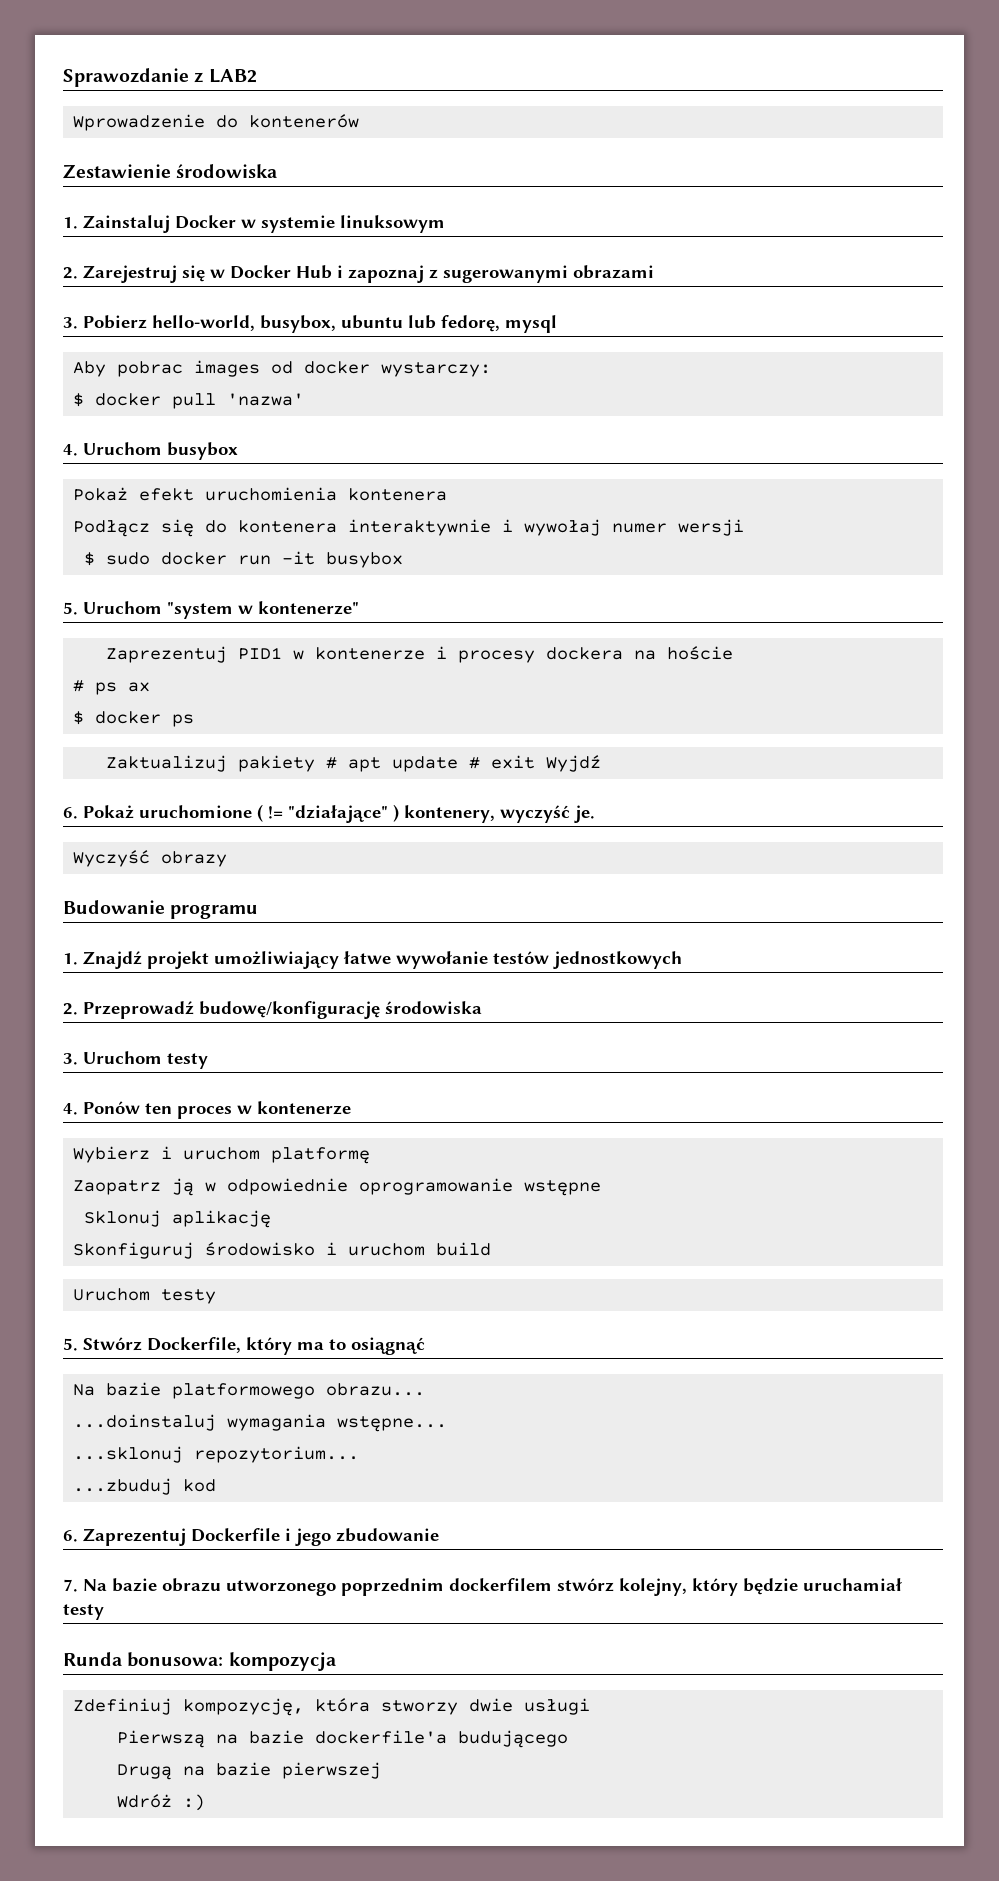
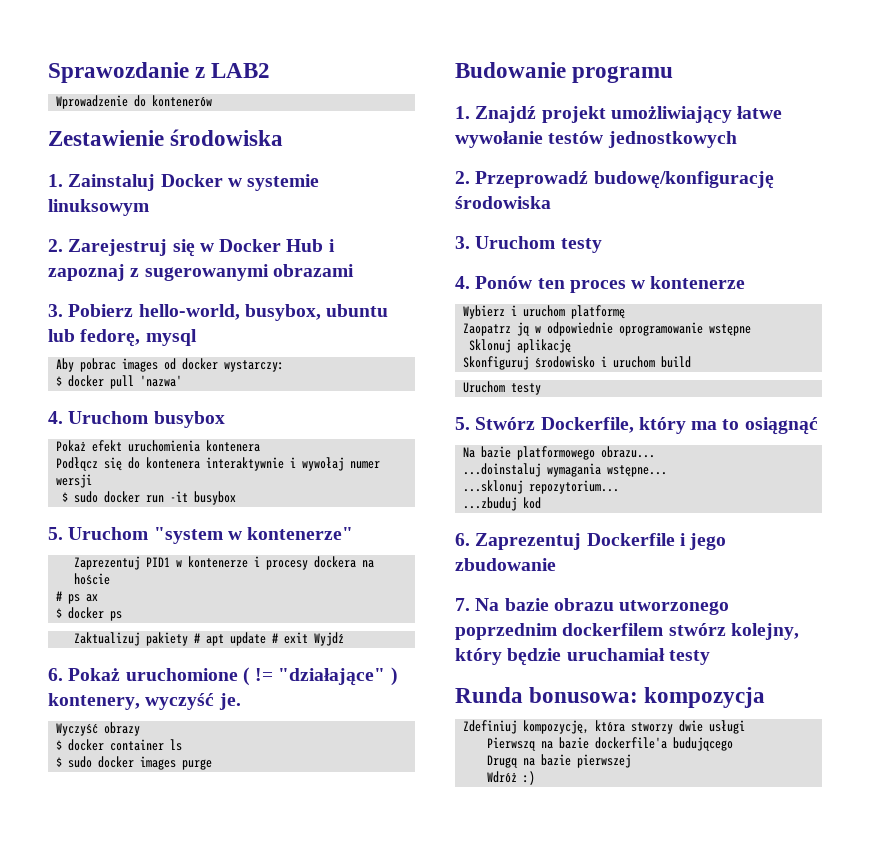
(228, 859) none -> [56,739,183,751] [56,756,213,770] // $ docker container ls // $ sudo docker images purge

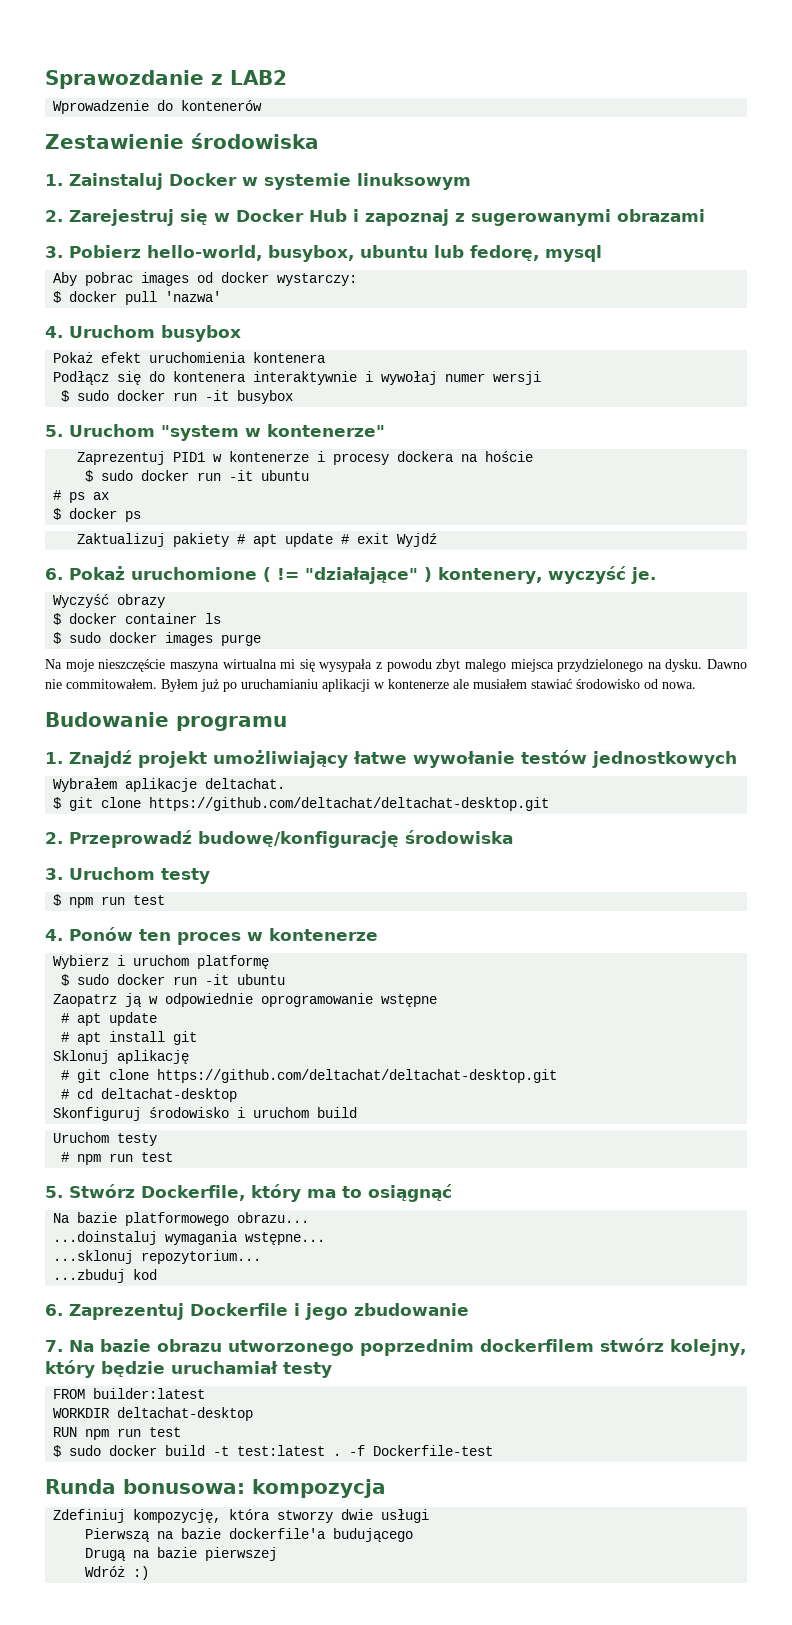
(111, 579) none -> [85,470,310,482] // $ sudo docker run -it ubuntu
(213, 764) none -> [45,659,747,672] [45,679,696,692] // Na moje nieszczęście maszyna wirtualna mi się wysypała z powodu zbyt malego miejsca przydzielonego na dysku. Dawno nie commitowałem. Byłem już po uruchamianiu aplikacji w kontenerze ale musiałem stawiać środowisko od nowa.
(737, 139) none -> [53,778,286,792] [53,797,550,811] // Wybrałem aplikacje deltachat. // $ git clone https://github.com/deltachat/deltachat-desktop.git
(602, 245) none -> [53,894,166,908] // $ npm run test
(626, 312) none -> [61,974,286,986] // $ sudo docker run -it ubuntu
[469,339,572,353] Sklonuj aplikację -> [61,1012,158,1026] [61,1031,198,1045] [53,1050,190,1064] [61,1069,558,1083] [61,1088,238,1102] # apt update // # apt install git // Sklonuj aplikację // # git clone https://github.com/deltachat/deltachat-desktop.git // # cd deltachat-desktop
(542, 389) none -> [61,1152,174,1165] // # npm run test
(710, 657) none -> [53,1388,206,1399] [53,1407,254,1421] [53,1427,182,1440] [53,1445,494,1457] // FROM builder:latest // WORKDIR deltachat-desktop // RUN npm run test // $ sudo docker build -t test:latest . -f Dockerfile-test

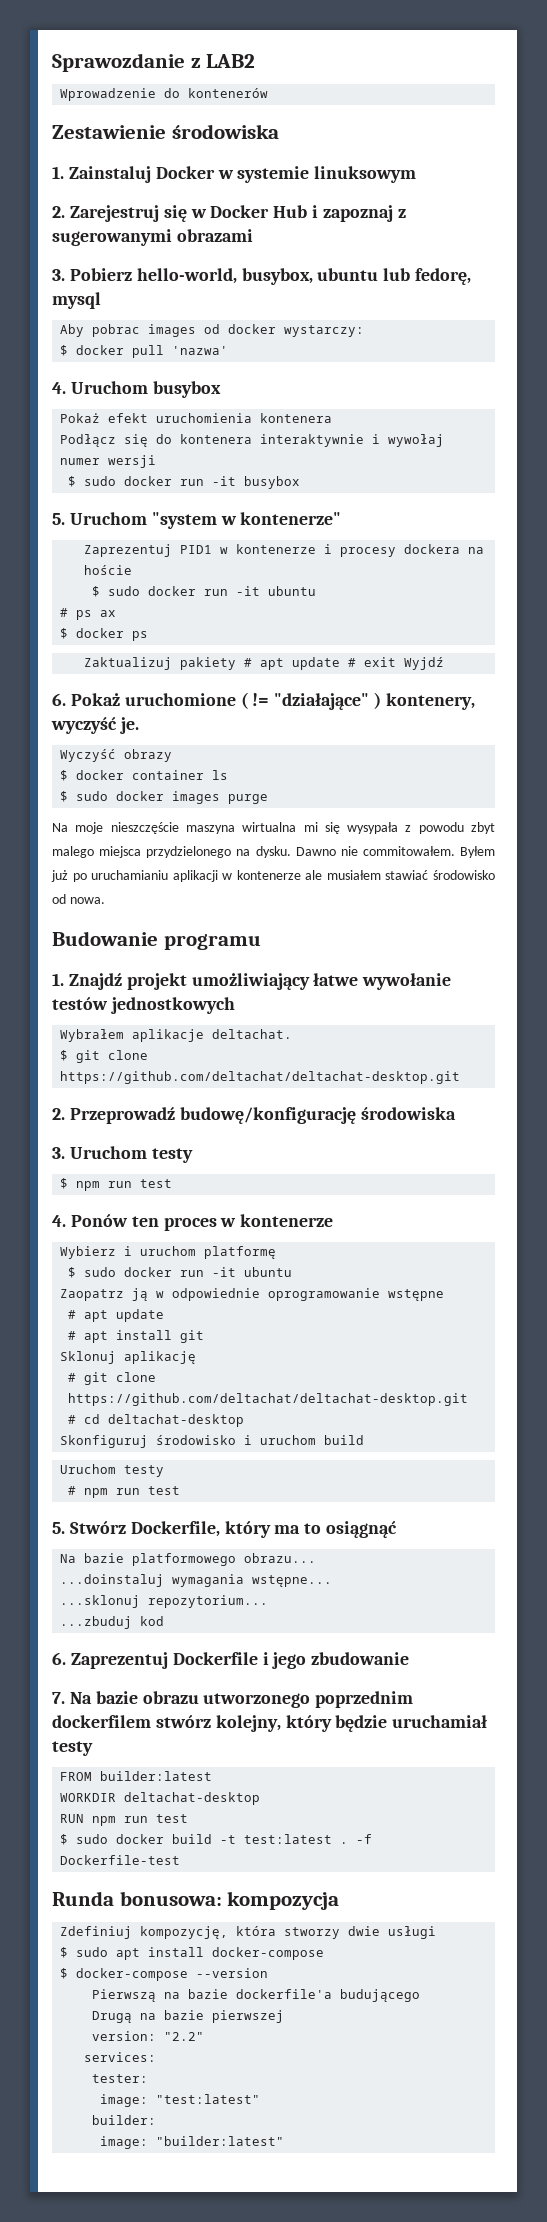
(430, 1516) none -> [60,1947,325,1960] [60,1968,269,1981] // $ sudo apt install docker-compose // $ docker-compose --version
[85,1566,150,1580] Wdróż :) -> [92,2031,205,2041] [84,2052,157,2062] [92,2074,149,2083] [100,2094,261,2107] [92,2115,157,2125] [100,2136,285,2149] version: "2.2" // services: // tester: // image: "test:latest" // builder: // image: "builder:latest"

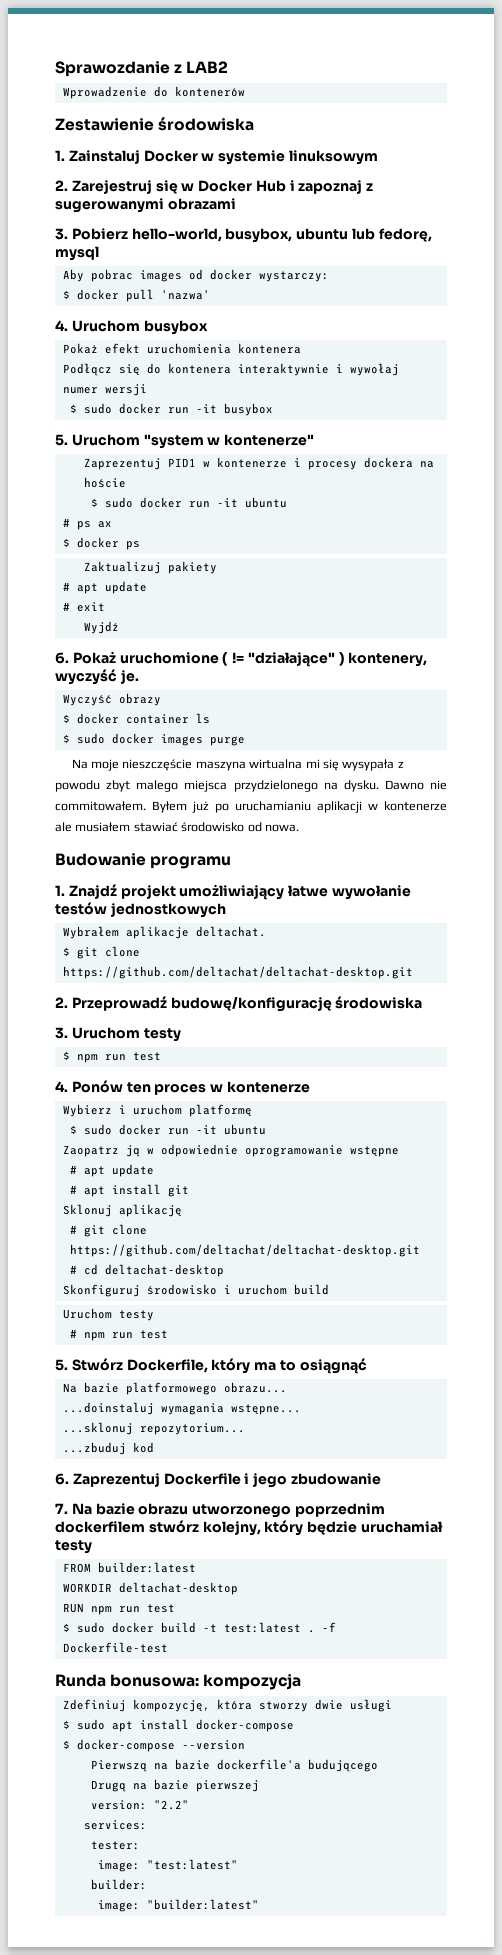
[244,657,341,670] # apt update -> [62,581,147,594] // # apt update //
(397, 662) none -> (105, 607) //

